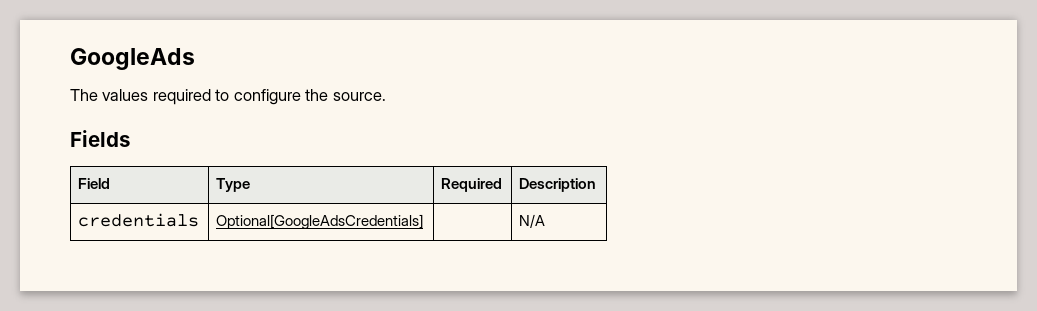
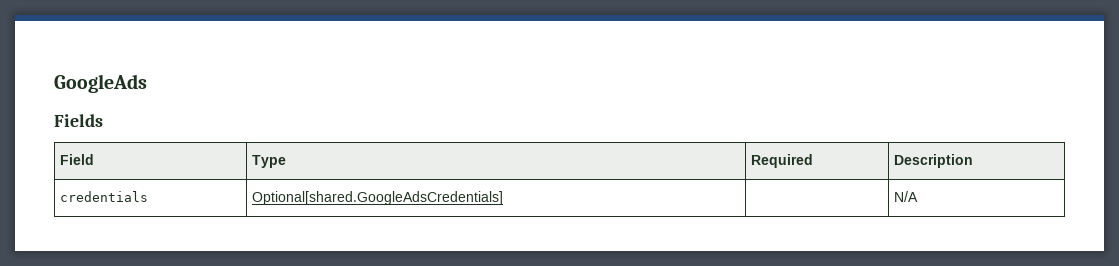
[70,89,386,105] // The values required to configure the source. -> (147, 83) none
[216,214,424,229] Optional[GoogleAdsCredentials] -> [252,191,504,205] Optional[shared.GoogleAdsCredentials]

